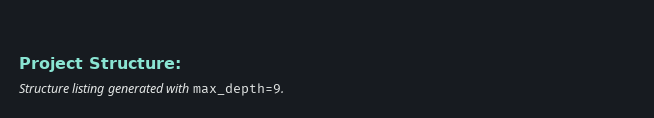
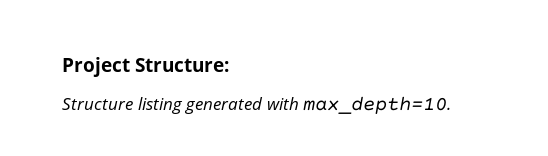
[192,83,284,96] max_depth=9. -> [303,96,452,114] max_depth=10.

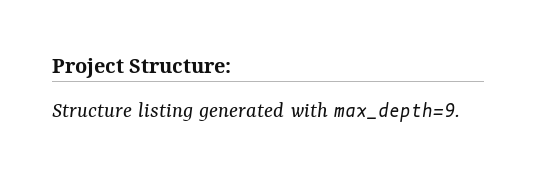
[303,96,452,114] max_depth=10. -> [333,102,460,122] max_depth=9.

